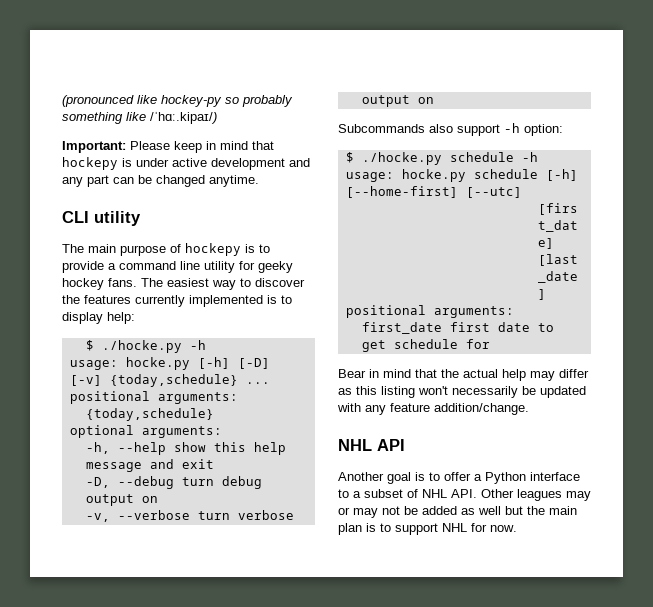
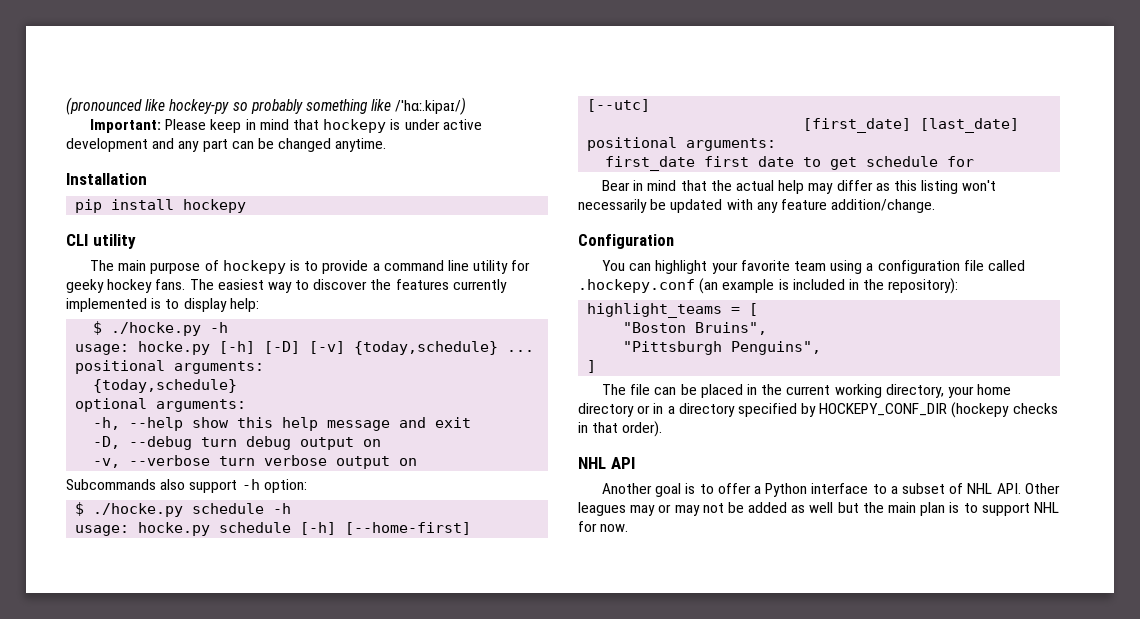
(259, 181) none -> [66,173,147,185] [75,199,247,213] // Installation // pip install hockepy
(529, 409) none -> [578,234,674,249] [602,260,1025,274] [578,278,959,294] [587,303,759,318] [623,322,768,335] [623,341,822,355] [587,360,597,373] [602,384,1012,398] [578,402,1058,418] [578,421,663,437] // Configuration // You can highlight your favorite team using a configuration file called .hockepy.conf (an example is included in the repository): // highlight_teams = [ // "Boston Bruins", // "Pittsburgh Penguins", // ] // The file can be placed in the current working directory, your home directory or in a directory specified by HOCKEPY_CONF_DIR (hockepy checks in that order).

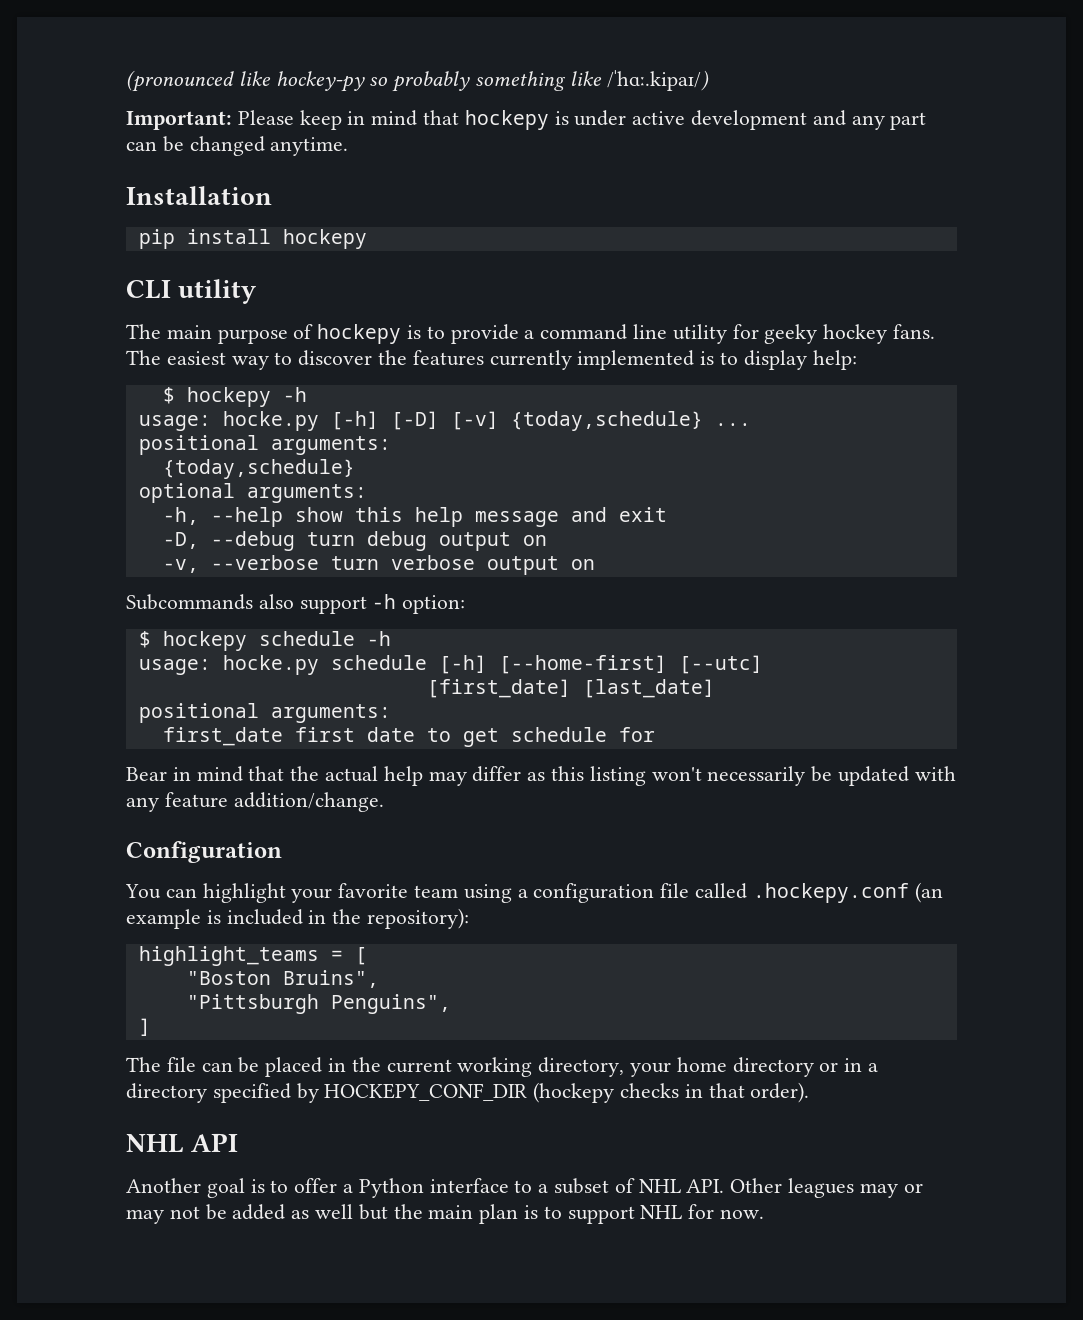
[111,322,202,336] ./hocke.py -> [186,387,271,407] hockepy
[93,503,184,517] ./hocke.py -> [162,631,247,651] hockepy

